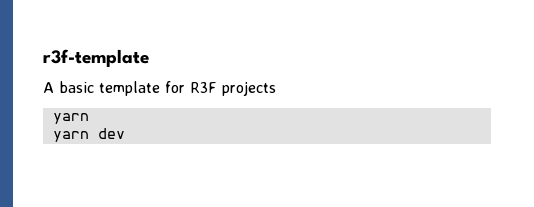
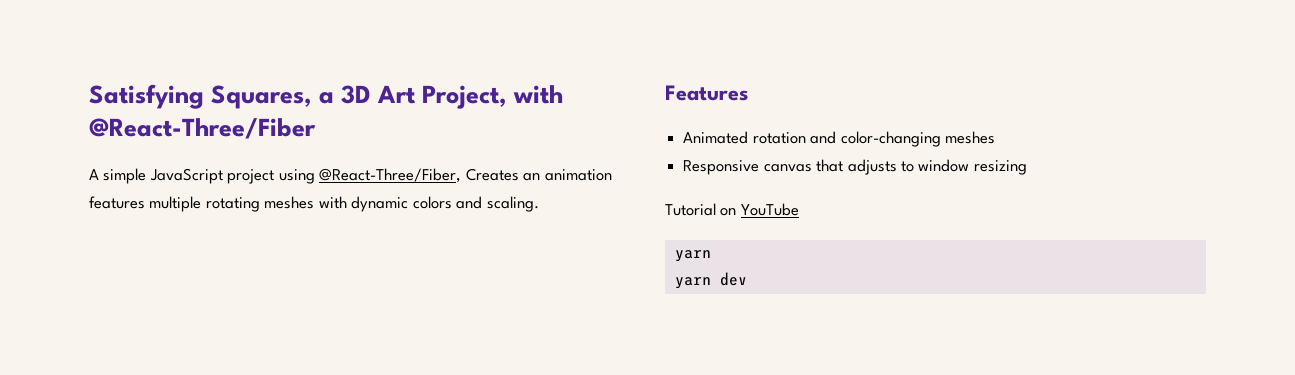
[43,49,149,67] [43,81,276,96] r3f-template // A basic template for R3F projects -> [89,84,564,109] [89,118,316,139] [89,168,612,184] [89,196,539,212] [665,85,748,101] [683,131,995,147] [683,159,1027,175] [665,203,799,216] Satisfying Squares, a 3D Art Project, with @React-Three/Fiber // A simple JavaScript project using @React-Three/Fiber, Creates an animation features multiple rotating meshes with dynamic colors and scaling. // Features // Animated rotation and color-changing meshes // Responsive canvas that adjusts to window resizing // Tutorial on YouTube

